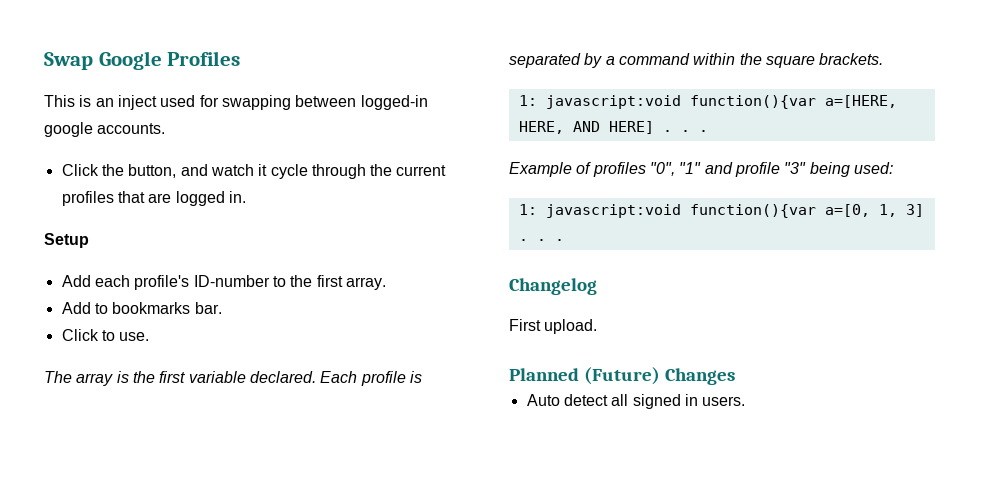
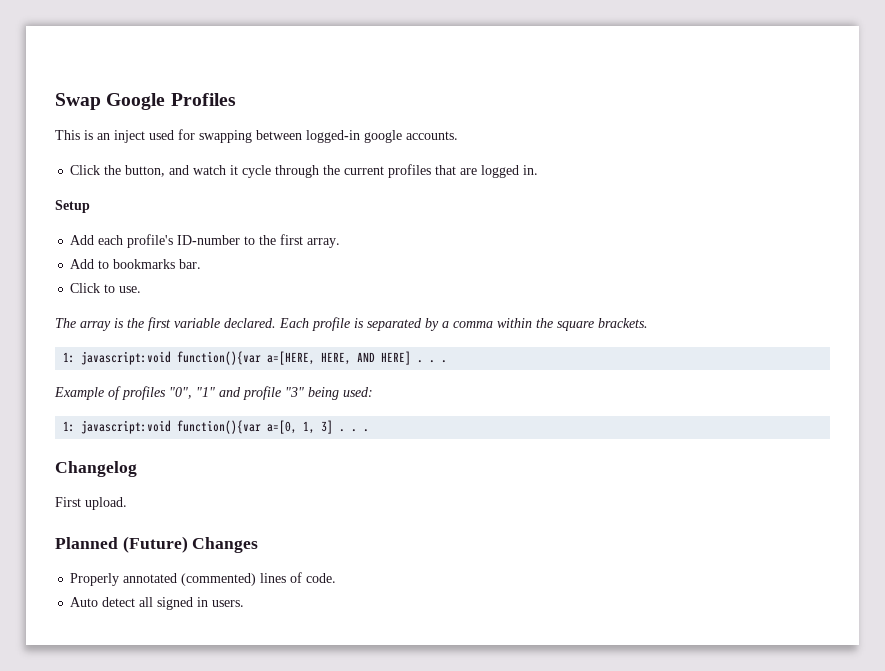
[618,53,690,65] command -> [453,321,493,328] comma
(736, 376) none -> [70,572,337,586] // Properly annotated (commented) lines of code.

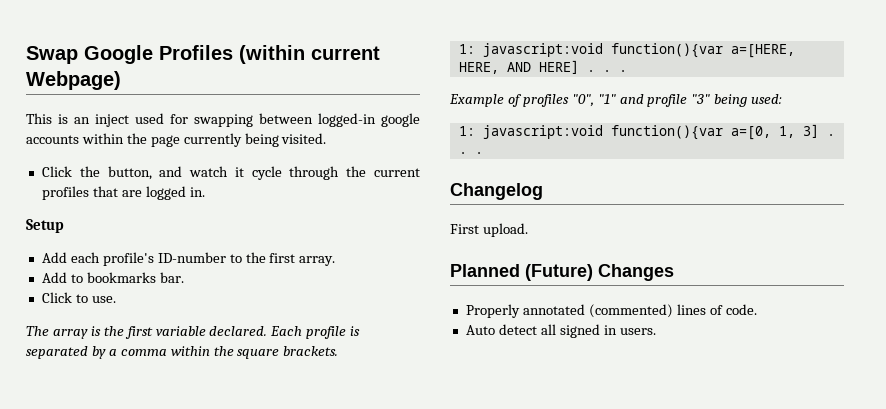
(236, 99) none -> [239,45,380,64] [26,71,121,90] (within current Webpage)
[406,131,458,140] accounts. -> [26,133,327,147] accounts within the page currently being visited.

